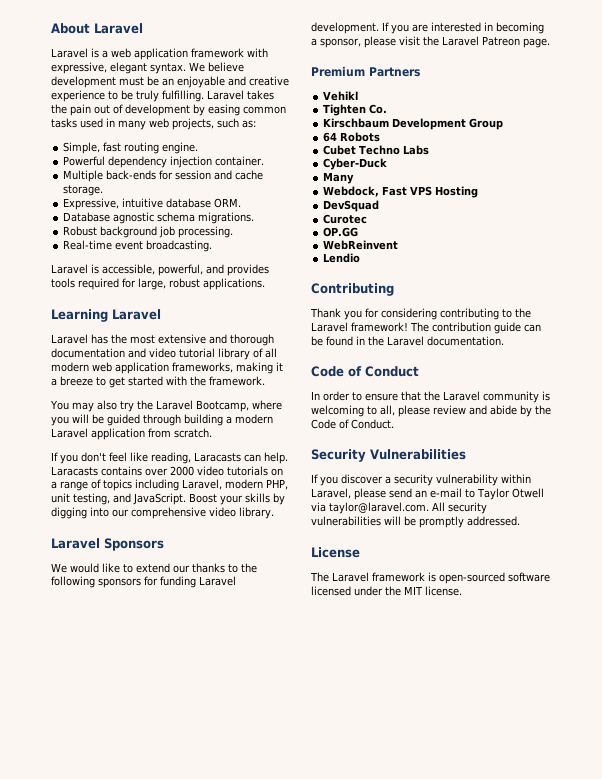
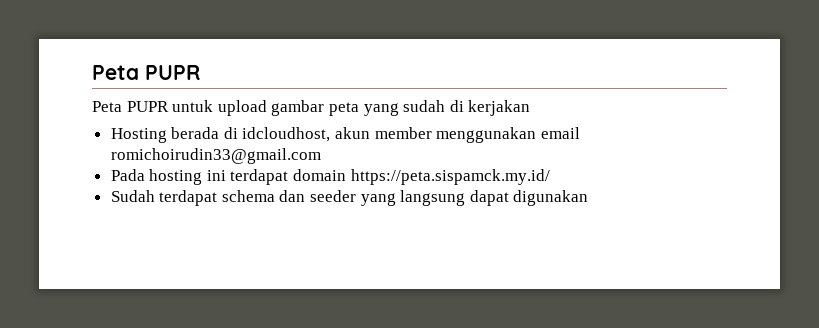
[51,23,143,34] [51,48,268,60] [51,62,244,74] [51,76,289,88] [51,90,274,102] [51,104,286,116] [51,118,256,130] [63,142,199,154] [63,156,265,168] [63,170,264,182] [63,185,104,196] [63,198,242,210] [63,212,255,224] [63,226,234,238] [63,240,213,252] [51,264,269,276] [51,278,265,290] [51,309,161,322] [51,334,274,346] [51,348,277,360] [51,362,283,374] [51,376,265,388] [50,400,282,412] [51,414,273,426] [51,428,212,440] [51,452,288,464] [51,466,283,476] [51,479,288,491] [51,493,285,505] [51,507,274,519] [51,538,164,551] [51,563,257,573] [51,576,236,588] [311,22,544,34] [311,36,550,48] [311,66,420,77] [323,91,359,101] [323,104,388,116] [323,118,504,130] [323,132,381,142] [323,145,430,155] [323,158,388,170] [323,172,355,184] [323,186,479,198] [323,200,380,212] [323,214,368,224] [323,227,359,237] [323,240,399,250] [323,253,361,263] [311,283,394,296] [310,308,531,320] [311,322,541,334] [311,336,504,346] [311,366,419,377] [311,391,550,403] [311,405,551,417] [311,419,394,429] [311,449,466,462] [311,474,531,486] [311,488,544,500] [311,502,487,514] [311,516,520,528] [311,547,360,558] [310,572,550,584] [311,586,462,596] About Laravel // Laravel is a web application framework with expressive, elegant syntax. We believe development must be an enjoyable and creative experience to be truly fulfilling. Laravel takes the pain out of development by easing common tasks used in many web projects, such as: // Simple, fast routing engine. // Powerful dependency injection container. // Multiple back-ends for session and cache storage. // Expressive, intuitive database ORM. // Database agnostic schema migrations. // Robust background job processing. // Real-time event broadcasting. // Laravel is accessible, powerful, and provides tools required for large, robust applications. // Learning Laravel // Laravel has the most extensive and thorough documentation and video tutorial library of all modern web application frameworks, making it a breeze to get started with the framework. // You may also try the Laravel Bootcamp, where you will be guided through building a modern Laravel application from scratch. // If you don't feel like reading, Laracasts can help. Laracasts contains over 2000 video tutorials on a range of topics including Laravel, modern PHP, unit testing, and JavaScript. Boost your skills by digging into our comprehensive video library. // Laravel Sponsors // We would like to extend our thanks to the following sponsors for funding Laravel development. If you are interested in becoming a sponsor, please visit the Laravel Patreon page. // Premium Partners // Vehikl // Tighten Co. // Kirschbaum Development Group // 64 Robots // Cubet Techno Labs // Cyber-Duck // Many // Webdock, Fast VPS Hosting // DevSquad // Curotec // OP.GG // WebReinvent // Lendio // Contributing // Thank you for considering contributing to the Laravel framework! The contribution guide can be found in the Laravel documentation. // Code of Conduct // In order to ensure that the Laravel community is welcoming to all, please review and abide by the Code of Conduct. // Security Vulnerabilities // If you discover a security vulnerability within Laravel, please send an e-mail to Taylor Otwell via taylor@laravel.com. All security vulnerabilities will be promptly addressed. // License // The Laravel framework is open-sourced software licensed under the MIT license. -> [92,65,200,80] [92,100,531,116] [110,127,580,143] [110,148,321,164] [110,169,550,185] [110,190,589,206] Peta PUPR // Peta PUPR untuk upload gambar peta yang sudah di kerjakan // Hosting berada di idcloudhost, akun member menggunakan email romichoirudin33@gmail.com // Pada hosting ini terdapat domain https://peta.sispamck.my.id/ // Sudah terdapat schema dan seeder yang langsung dapat digunakan

